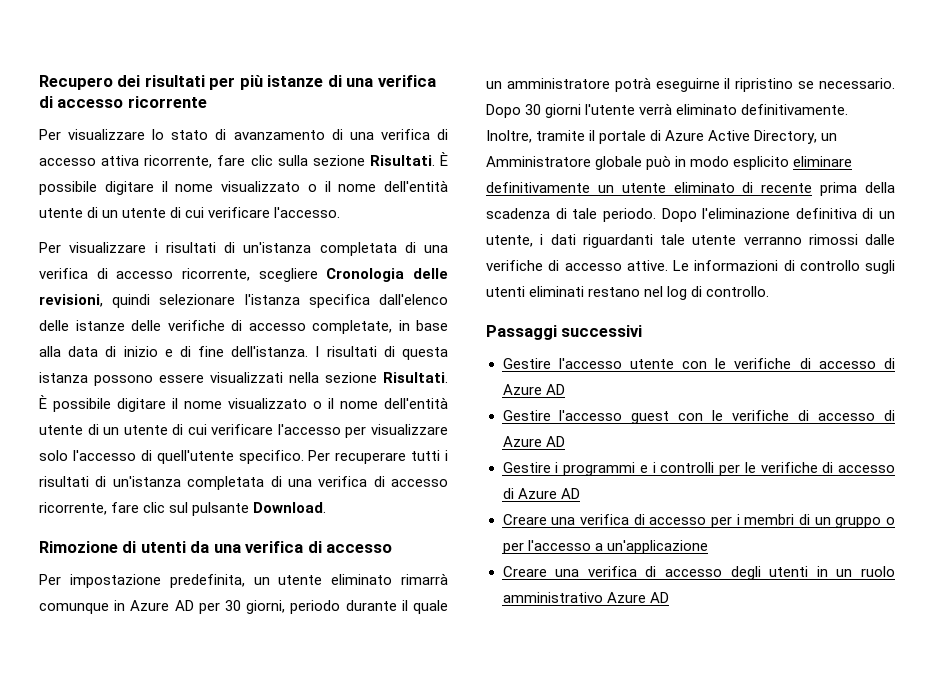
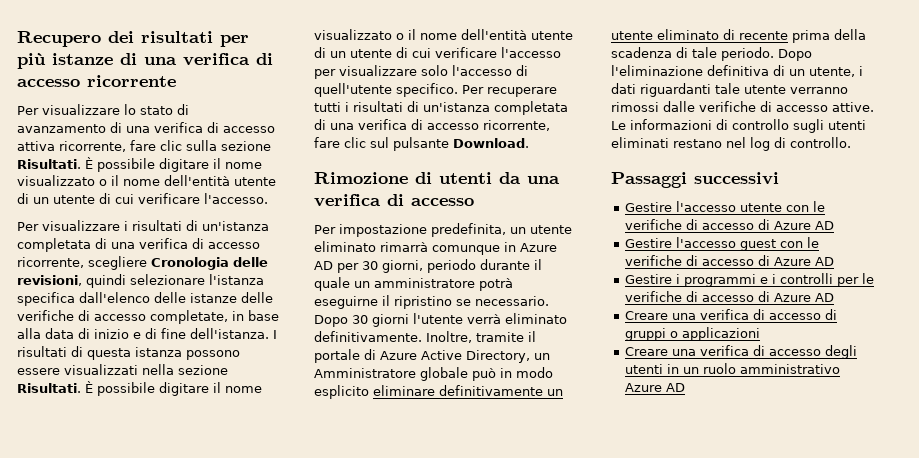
[710,514,895,528] [502,540,708,554] per i membri di un gruppo o per l'accesso a un'applicazione -> [825,309,838,320] [625,327,761,341] di gruppi o applicazioni

